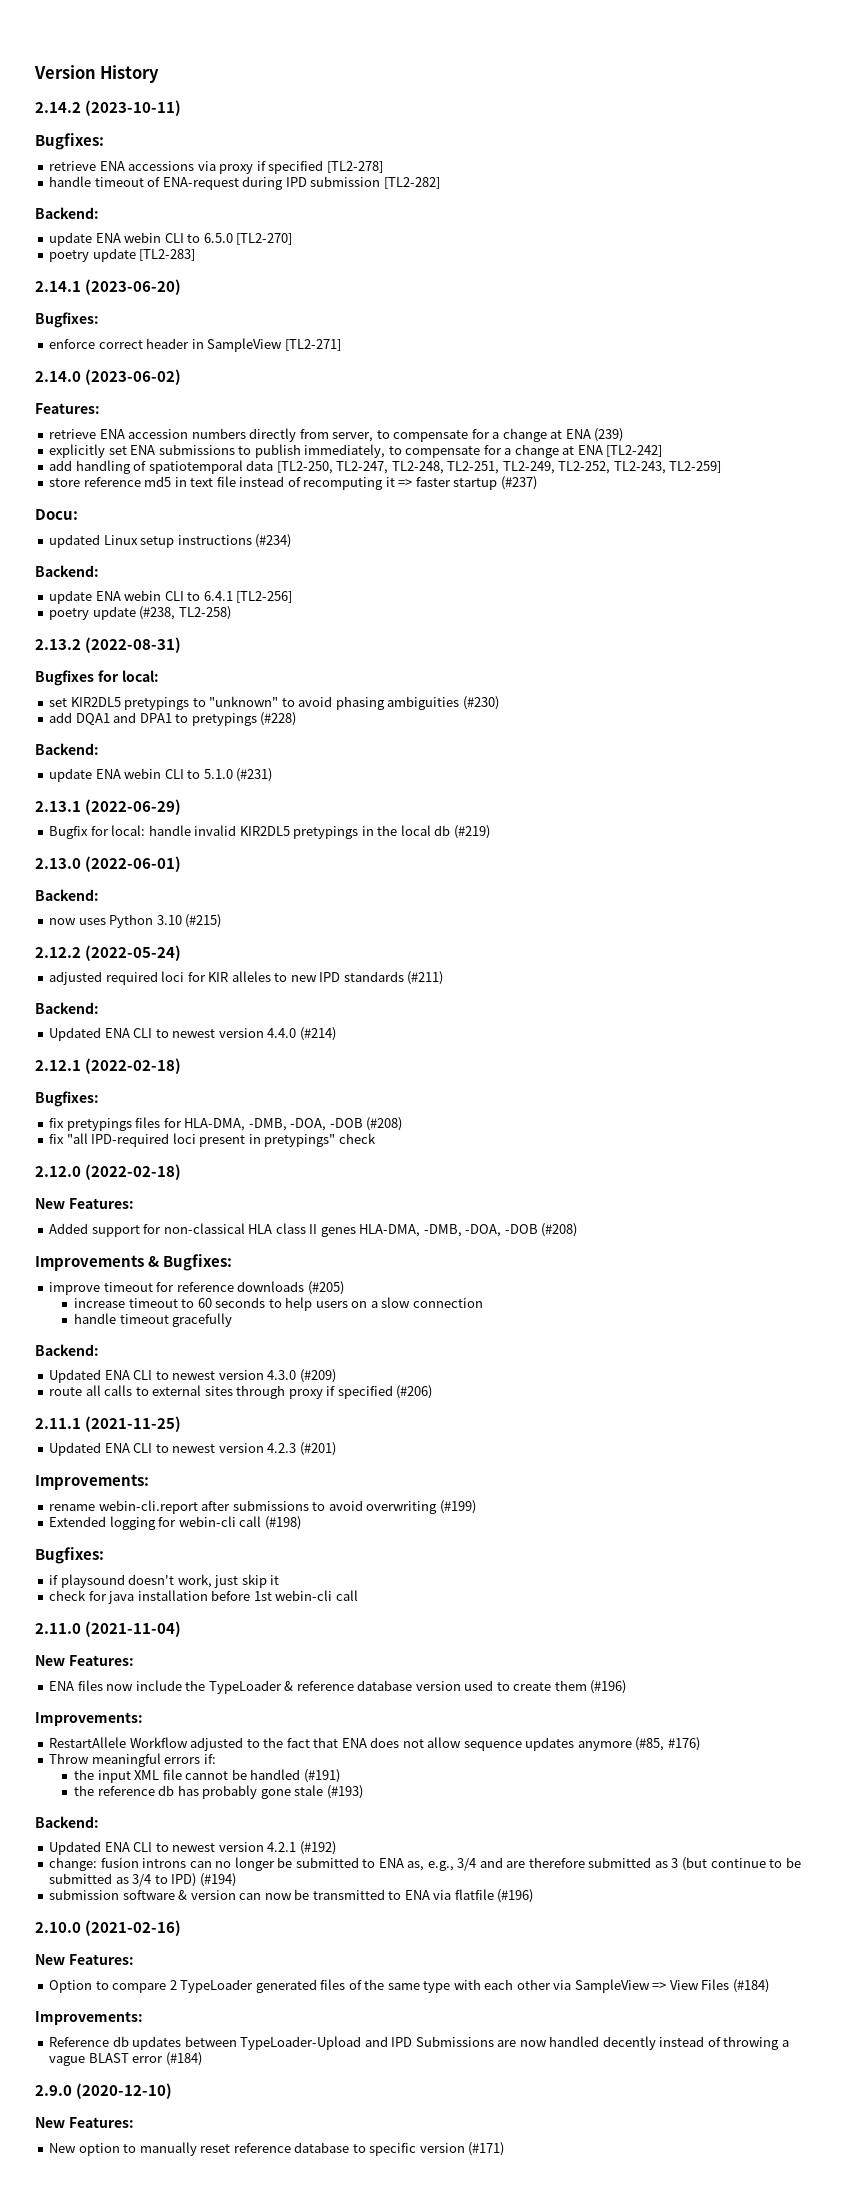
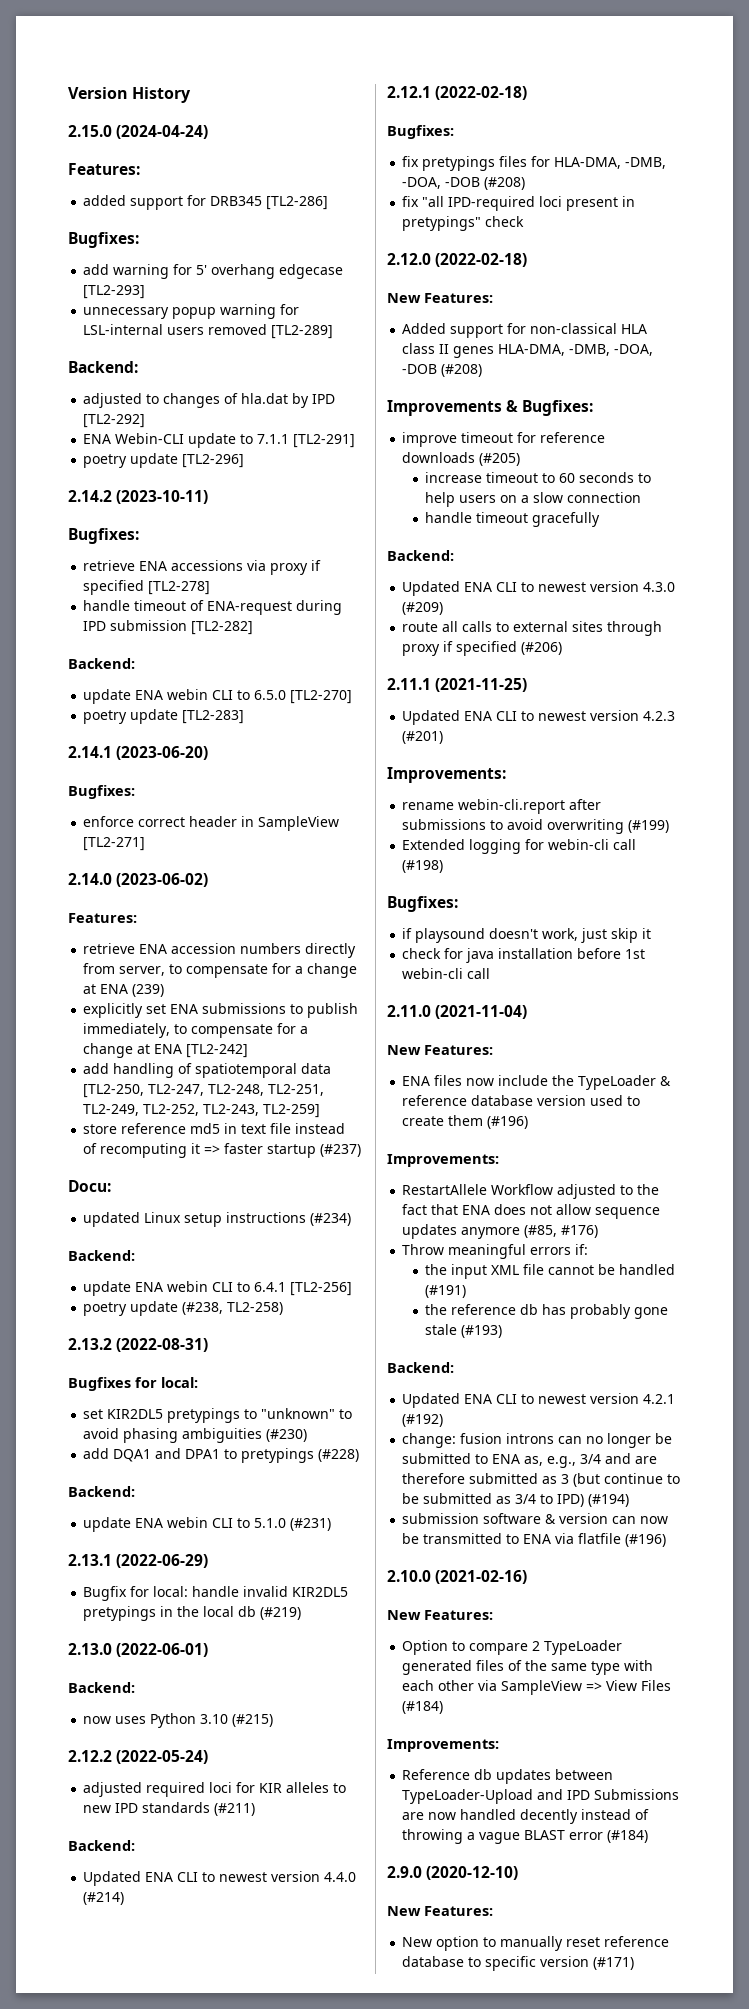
(160, 74) none -> [68,125,209,139] [68,163,140,175] [83,195,329,210] [68,232,139,248] [83,264,344,279] [83,285,146,299] [83,304,300,319] [83,324,334,339] [68,361,138,373] [83,393,336,408] [83,414,146,428] [83,433,356,448] [83,453,245,468] // 2.15.0 (2024-04-24) // Features: // added support for DRB345 [TL2-286] // Bugfixes: // add warning for 5' overhang edgecase [TL2-293] // unnecessary popup warning for LSL-internal users removed [TL2-289] // Backend: // adjusted to changes of hla.dat by IPD [TL2-292] // ENA Webin-CLI update to 7.1.1 [TL2-291] // poetry update [TL2-296]

